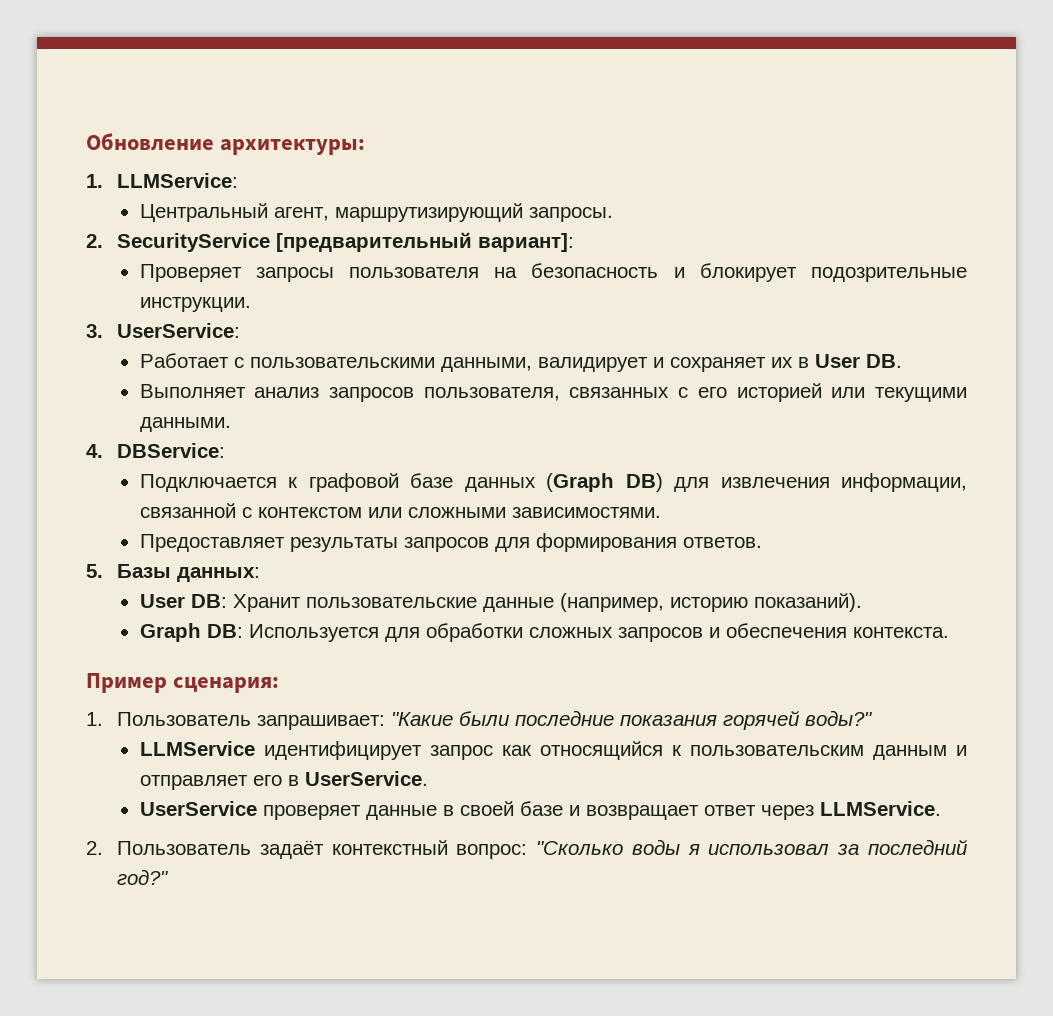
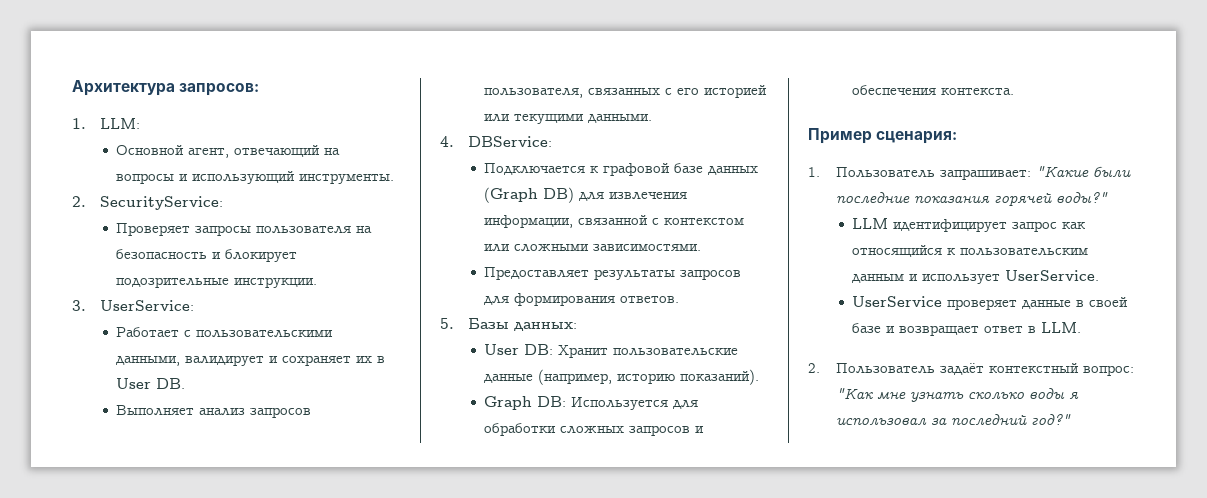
[86,133,366,155] [86,173,239,188] [139,203,613,222] [86,232,575,252] Обновление архитектуры: // 1. LLMService: // Центральный агент, маршрутизирующий запросы. // 2. SecurityService [предварительный вариант]: -> [72,80,260,96] [72,118,140,129] [116,145,341,158] [116,171,395,184] [72,196,223,210] Архитектура запросов: // 1. LLM: // Основной агент, отвечающий на вопросы и использующий инструменты. // 2. SecurityService:
[139,741,255,756] LLMService -> [852,218,889,229] LLM
[139,775,299,790] отправляет его в -> [922,274,1001,284] использует
[760,801,941,820] через LLMService. -> [1028,322,1082,333] в LLM.
[536,841,624,855] "Сколько -> [835,388,1024,402] "Как мне узнать сколько

